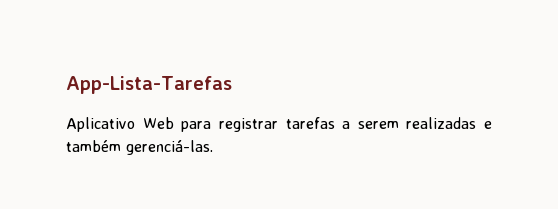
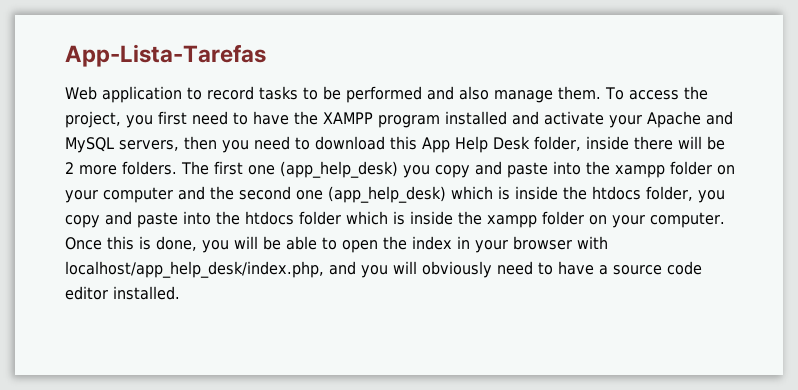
[66,117,492,132] [66,140,213,155] Aplicativo Web para registrar tarefas a serem realizadas e também gerenciá-las. -> [65,86,708,103] [65,111,733,128] [65,136,725,153] [65,161,735,178] [65,186,725,203] [65,211,725,228] [65,236,608,253] [65,261,702,278] [65,286,180,300] Web application to record tasks to be performed and also manage them. To access the project, you first need to have the XAMPP program installed and activate your Apache and MySQL servers, then you need to download this App Help Desk folder, inside there will be 2 more folders. The first one (app_help_desk) you copy and paste into the xampp folder on your computer and the second one (app_help_desk) which is inside the htdocs folder, you copy and paste into the htdocs folder which is inside the xampp folder on your computer. Once this is done, you will be able to open the index in your browser with localhost/app_help_desk/index.php, and you will obviously need to have a source code editor installed.

